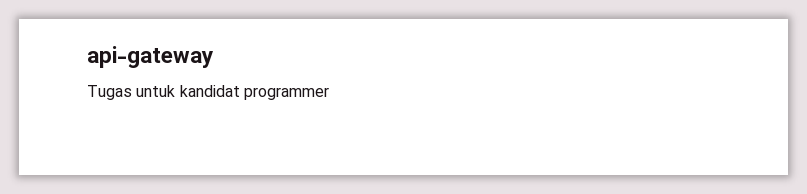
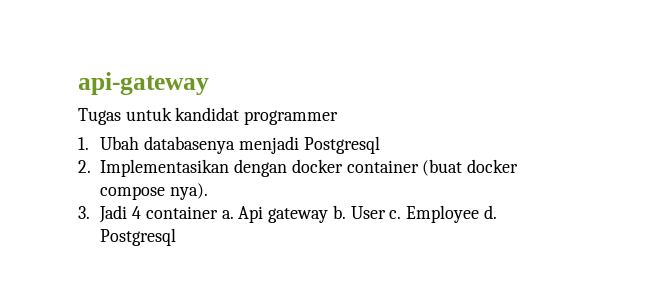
(329, 94) none -> [78,136,380,154] [78,159,519,177] [100,183,209,200] [78,205,497,223] [100,228,177,246] // 1. Ubah databasenya menjadi Postgresql // 2. Implementasikan dengan docker container (buat docker compose nya). // 3. Jadi 4 container a. Api gateway b. User c. Employee d. Postgresql

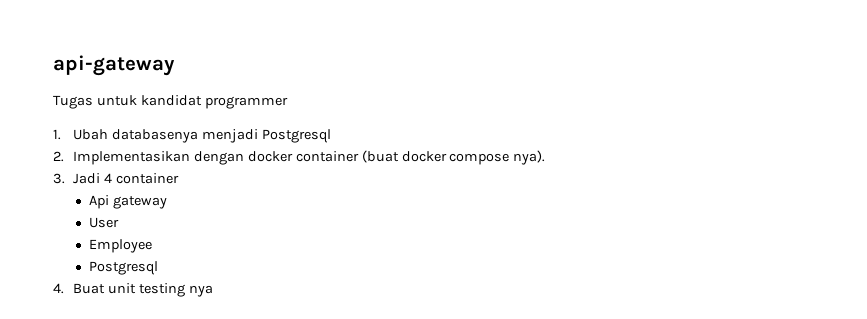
[221,210,234,219] a. -> (179, 178) //
[332,205,346,219] b. -> (167, 202) //
[389,210,402,219] c. -> (119, 222) //
[483,205,497,219] [100,228,177,246] d. Postgresql -> [88,261,158,275] [53,283,213,297] // Postgresql // 4. Buat unit testing nya

